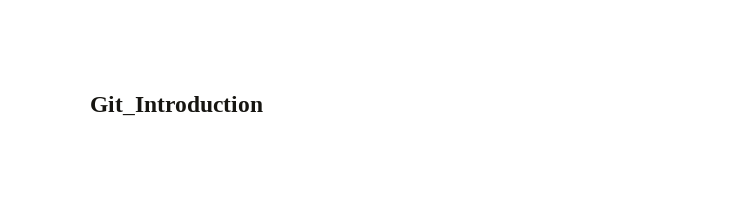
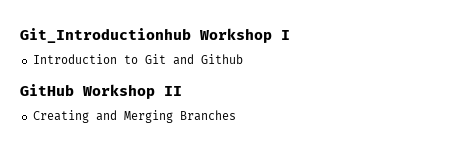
[90,96,263,116] Git_Introduction -> [20,28,290,43] [32,54,243,65] [20,84,182,99] [32,110,236,123] Git_Introductionhub Workshop I // Introduction to Git and Github // GitHub Workshop II // Creating and Merging Branches

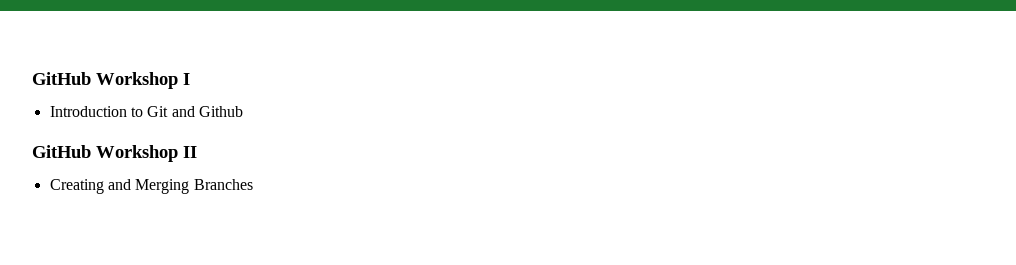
[20,28,191,43] Git_Introductionhub -> [32,72,91,85] GitHub

